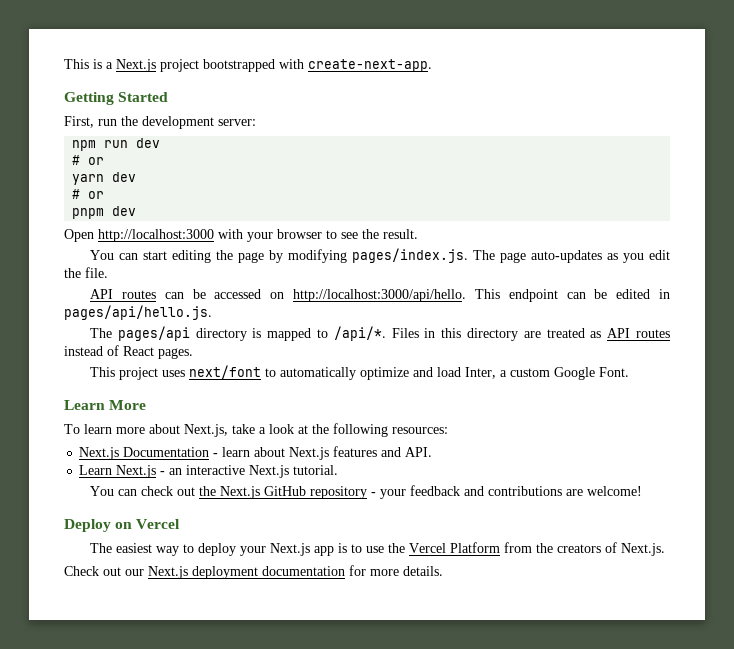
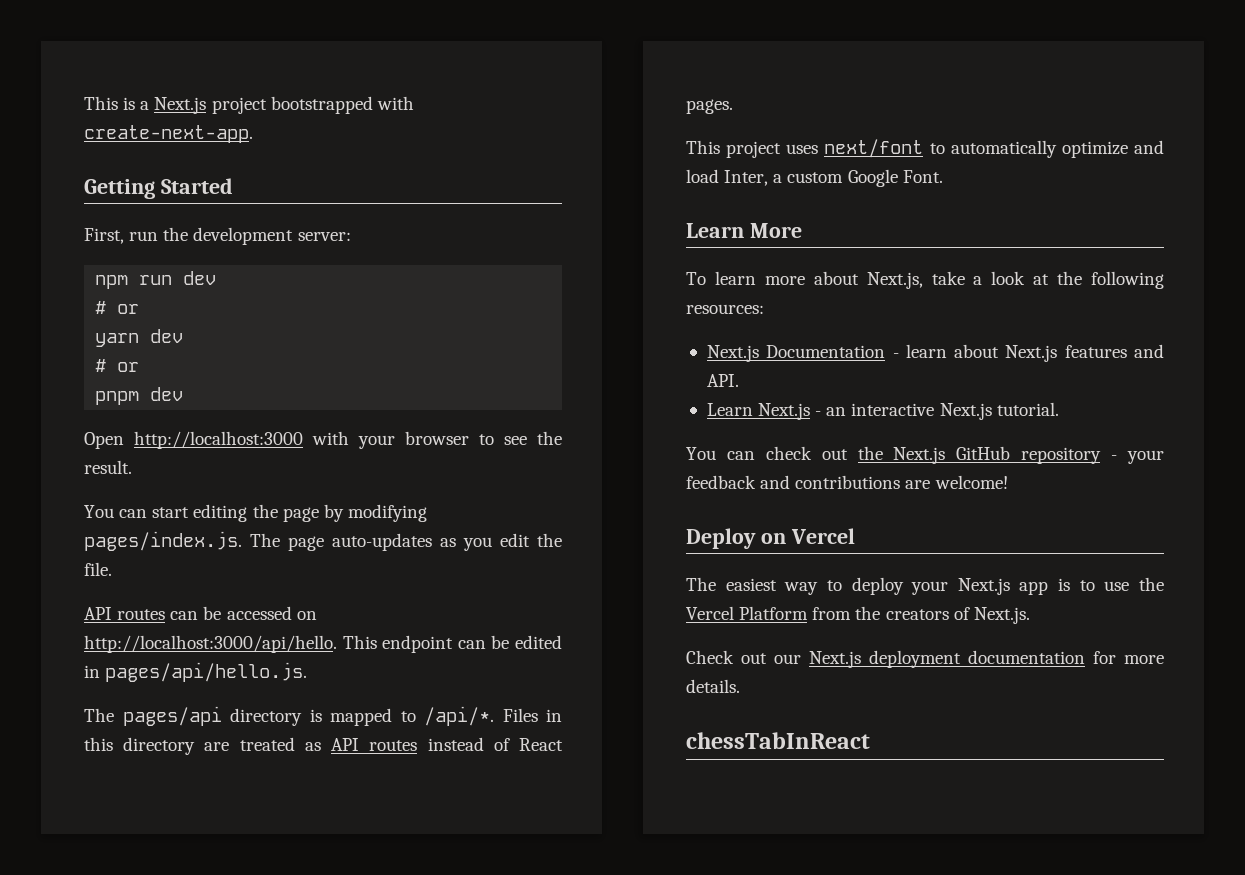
(443, 571) none -> [686,732,870,749] // chessTabInReact

